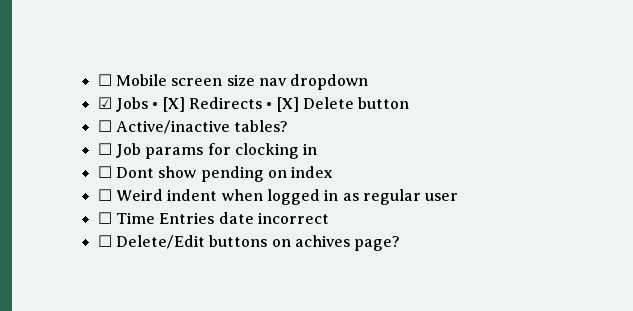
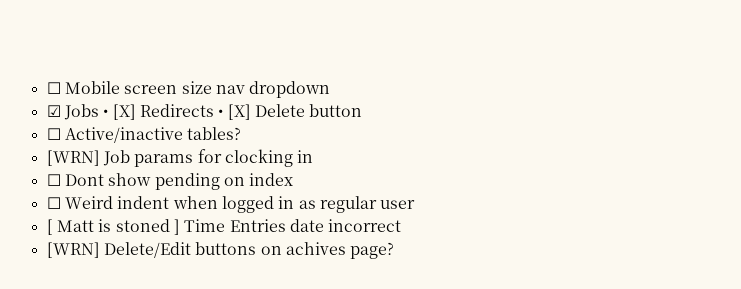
[97,143,112,155] ☐ -> [46,150,100,166] [WRN]
[97,212,112,224] ☐ -> [46,219,180,235] [ Matt is stoned ]
[97,235,112,247] ☐ -> [46,242,100,258] [WRN]

